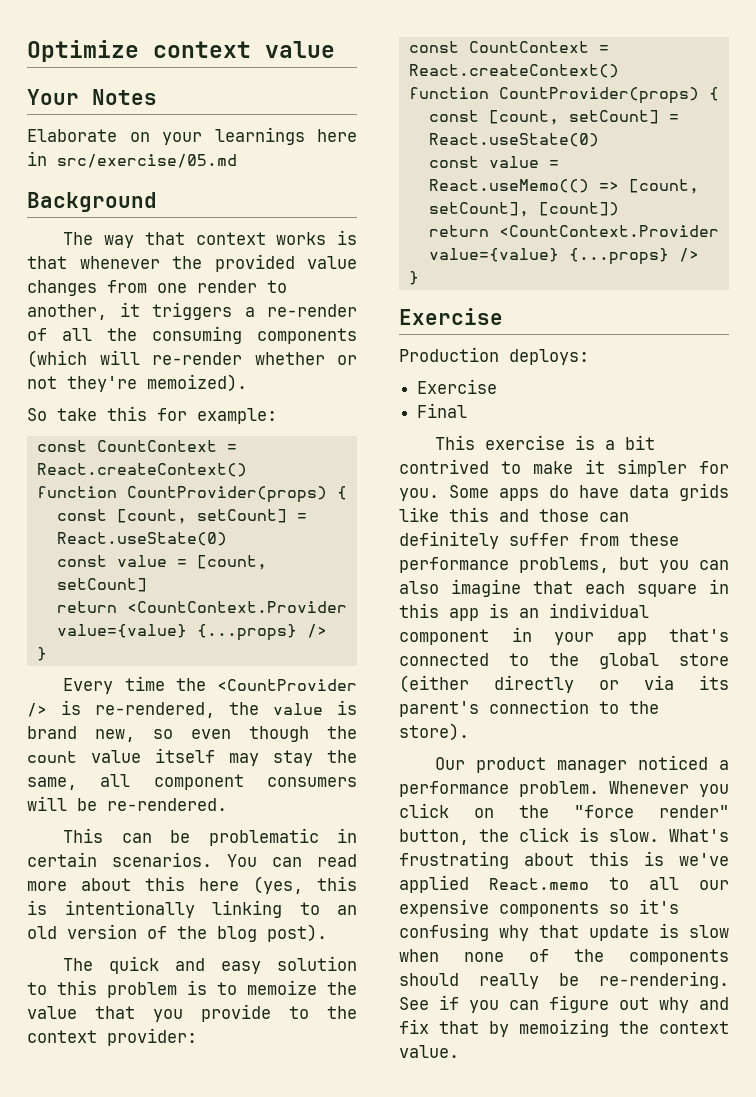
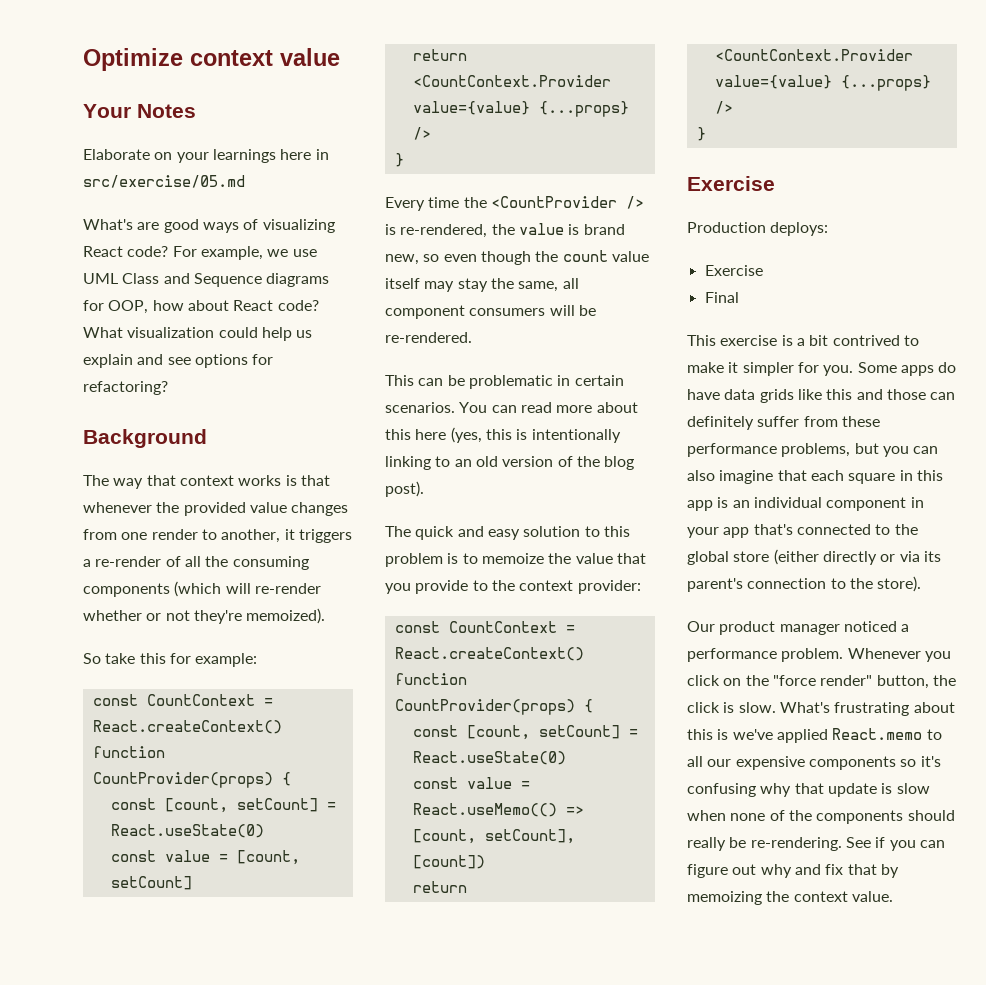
(237, 161) none -> [83,219,335,233] [83,246,317,260] [83,273,330,287] [83,300,319,314] [83,327,313,341] [83,354,274,368] [83,381,168,395] // What's are good ways of visualizing React code? For example, we use UML Class and Sequence diagrams for OOP, how about React code? What visualization could help us explain and see options for refactoring?

